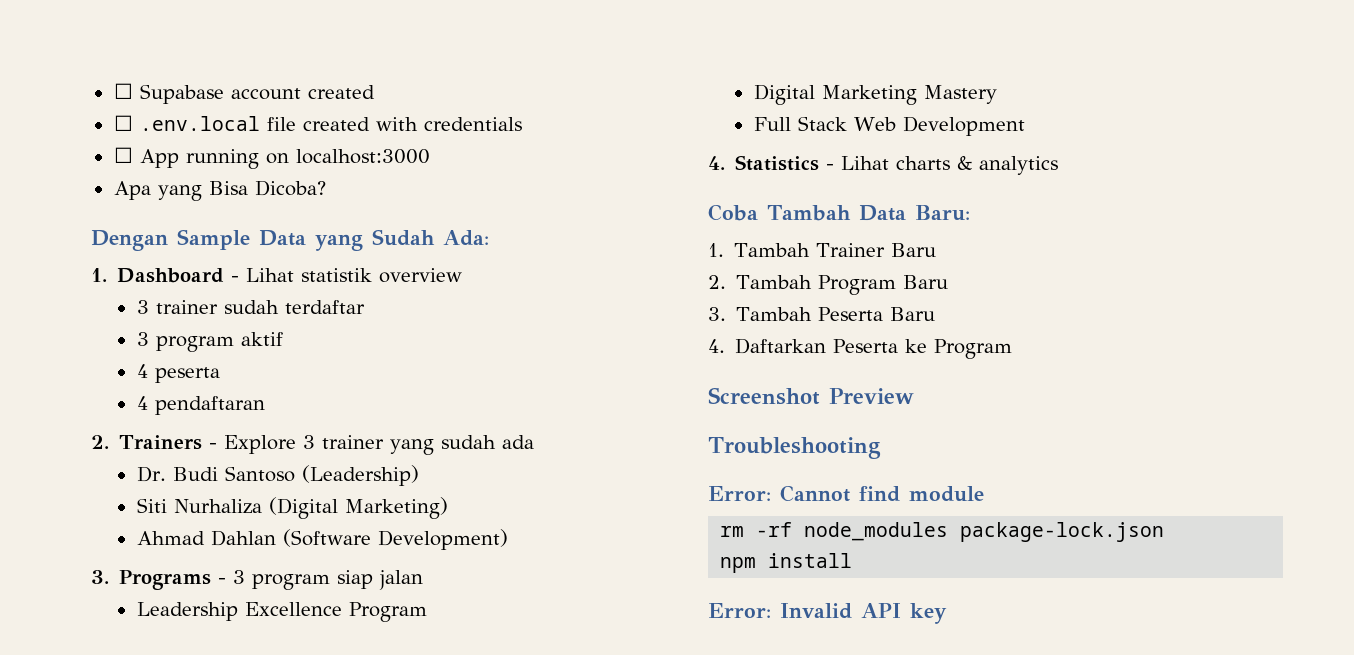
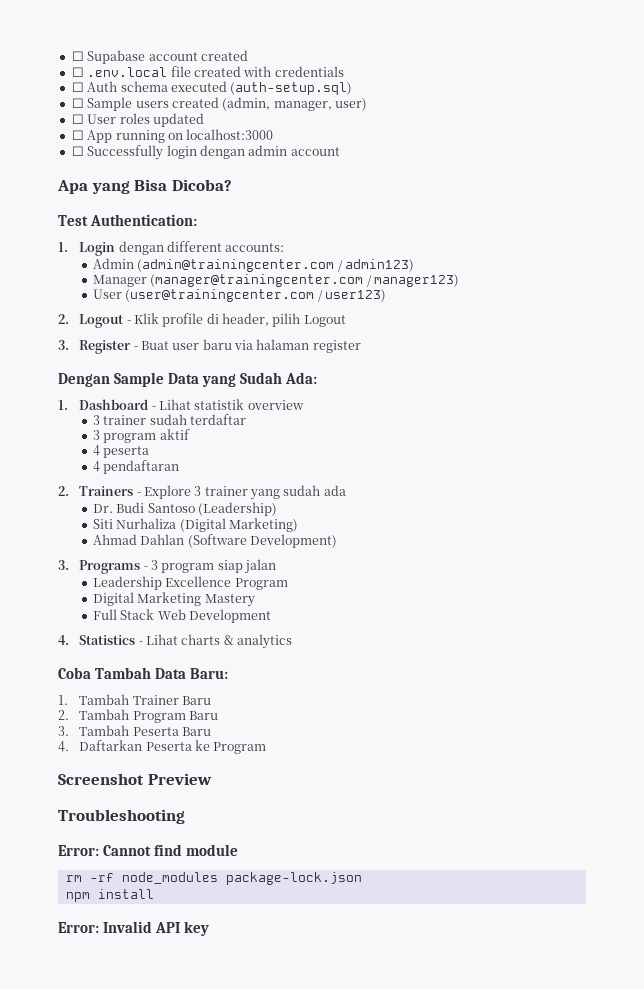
(522, 124) none -> [71,81,353,95] [71,97,367,111] [71,113,204,127] // ☐ Auth schema executed (auth-setup.sql) // ☐ Sample users created (admin, manager, user) // ☐ User roles updated
[113,180,326,201] Apa yang Bisa Dicoba? -> [71,145,340,160] [57,179,232,194] [58,214,198,226] [58,241,285,256] [92,258,415,272] [92,274,460,287] [92,289,387,302] [58,313,346,328] [58,339,361,354] ☐ Successfully login dengan admin account // Apa yang Bisa Dicoba? // Test Authentication: // 1. Login dengan different accounts: // Admin (admin@trainingcenter.com / admin123) // Manager (manager@trainingcenter.com / manager123) // User (user@trainingcenter.com / user123) // 2. Logout - Klik profile di header, pilih Logout // 3. Register - Buat user baru via halaman register

